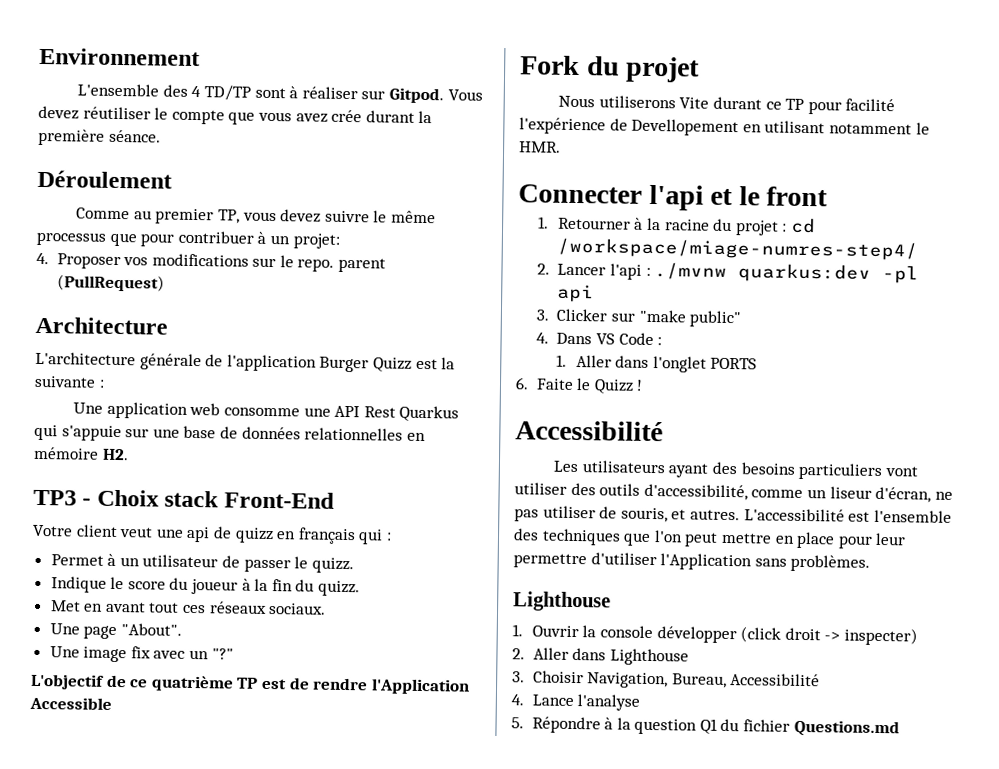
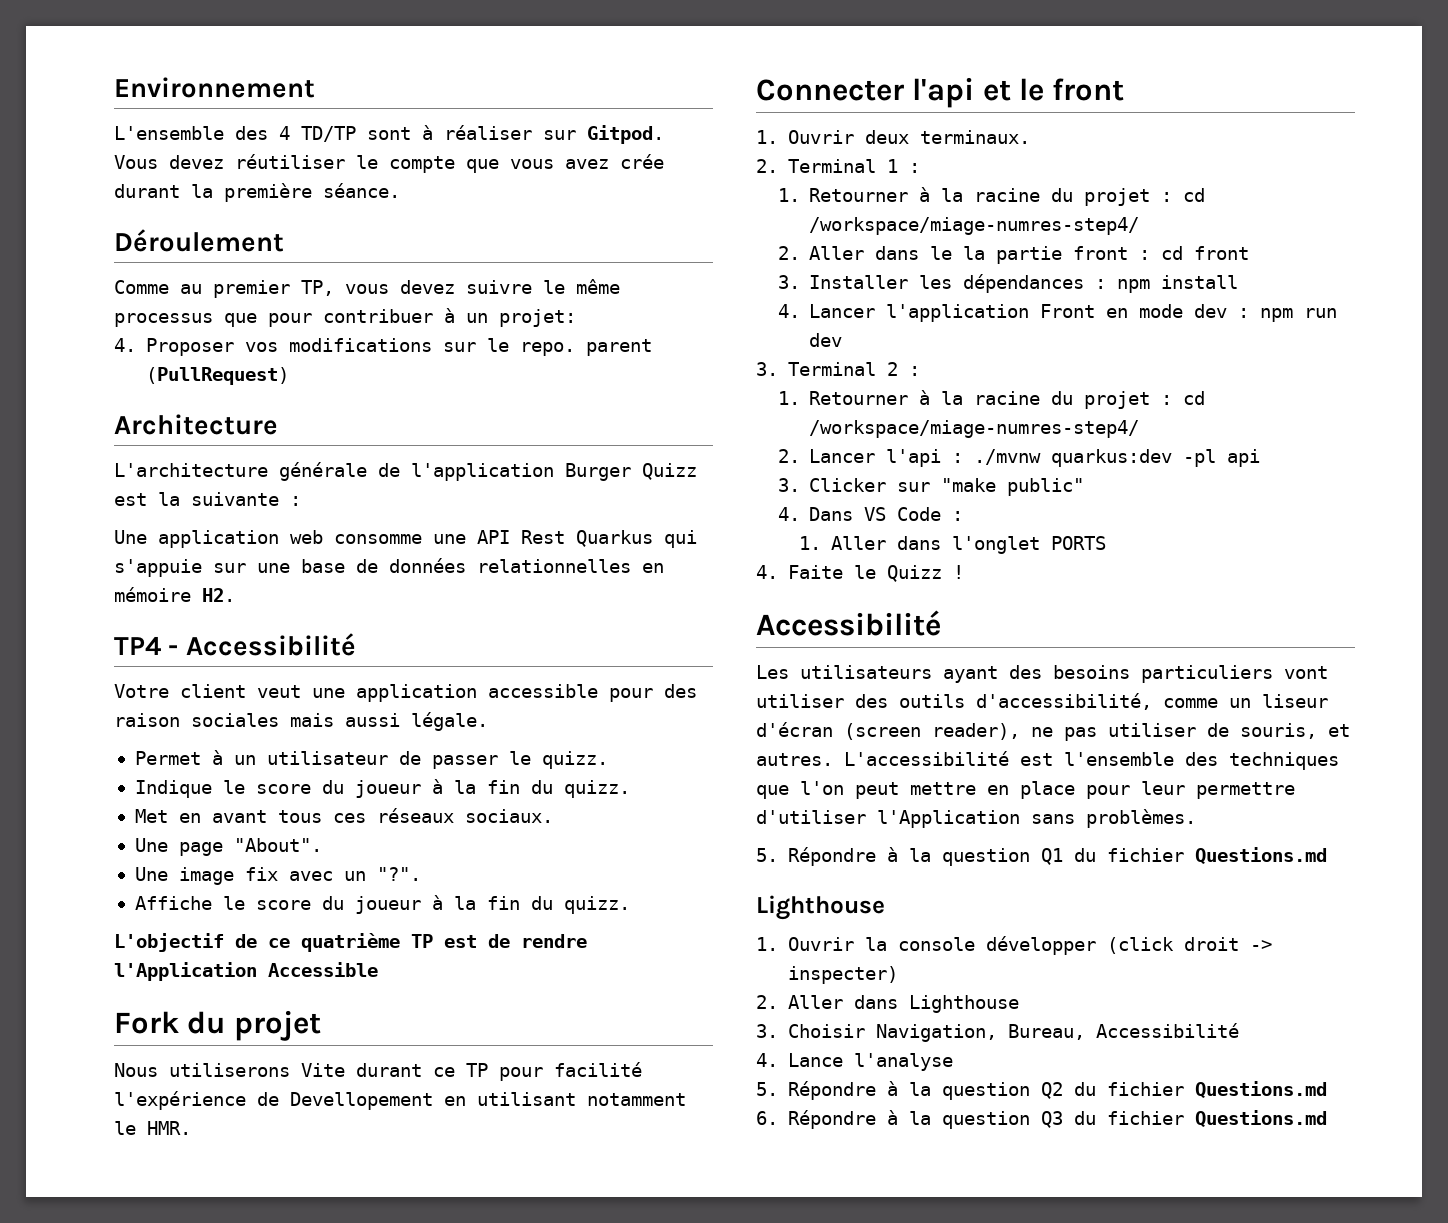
[33,489,335,509] TP3 - Choix stack Front-End -> [114,633,356,656] TP4 - Accessibilité
[186,526,392,545] api de quizz en français qui : -> [356,684,697,702] [114,712,488,731] application accessible pour des raison sociales mais aussi légale.
[148,602,180,613] tout -> [277,810,322,823] tous
[211,648,234,660] "?" -> [376,867,421,881] [134,895,630,914] "?". // Affiche le score du joueur à la fin du quizz.
(829, 196) none -> [756,130,1030,144] [756,159,920,173] [777,187,1206,206] [809,217,1140,235] [777,246,1250,264] [777,274,1239,293] [777,304,1338,322] [809,333,843,347] [756,362,920,376] // 1. Ouvrir deux terminaux. // 2. Terminal 1 : // 1. Retourner à la racine du projet : cd /workspace/miage-numres-step4/ // 2. Aller dans le la partie front : cd front // 3. Installer les dépendances : npm install // 4. Lancer l'application Front en mode dev : npm run dev // 3. Terminal 2 :
[515,377,529,390] 6. -> [756,565,778,579] 4.
[875,486,932,503] d'écran, -> [756,722,1020,740] d'écran (screen reader),
(871, 563) none -> [756,847,1327,866] // 5. Répondre à la question Q1 du fichier Questions.md
[699,718,900,738] Q1 du fichier Questions.md -> [1040,1081,1327,1099] [756,1110,1327,1129] Q2 du fichier Questions.md // 6. Répondre à la question Q3 du fichier Questions.md

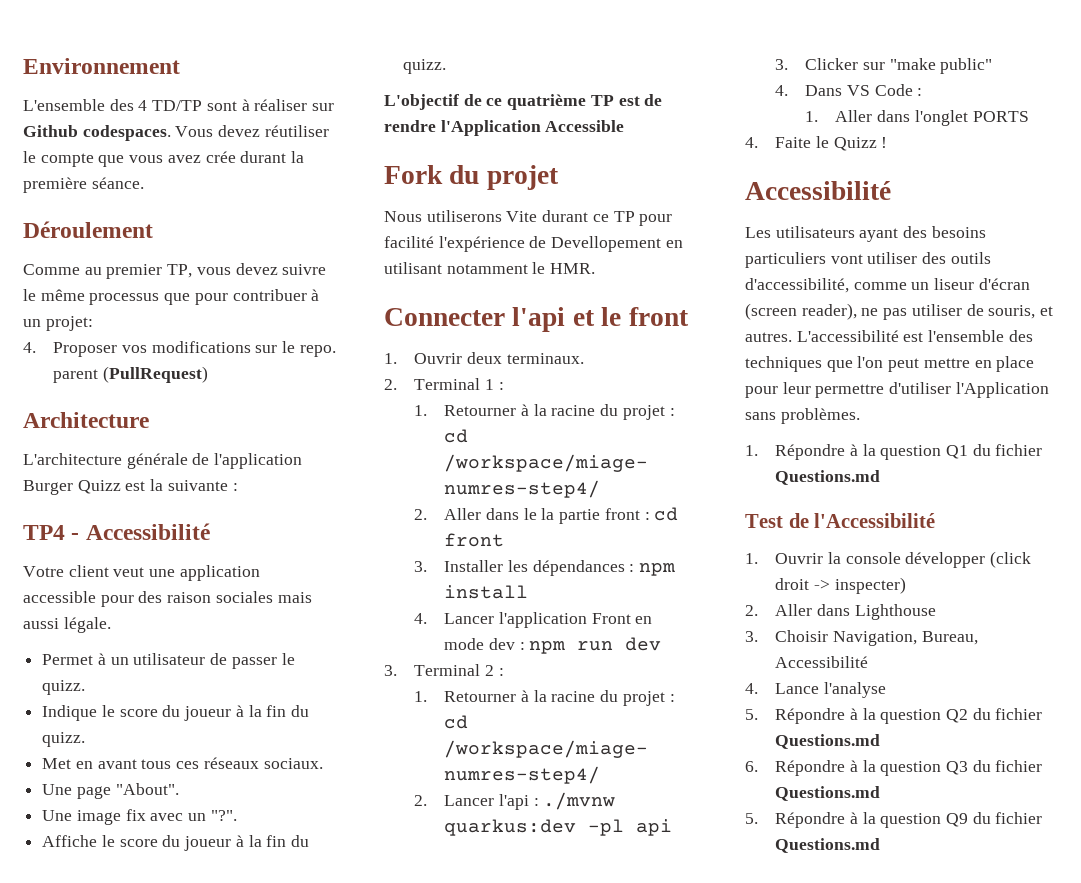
[587,125,664,144] Gitpod. -> [23,125,171,141] Github codespaces.
[114,530,697,548] [114,558,664,577] [114,587,235,602] // Une application web consomme une API Rest Quarkus qui s'appuie sur une base de données relationnelles en mémoire H2. -> (238, 487) none
[756,848,778,862] 5. -> [745,445,758,456] 1.
[756,895,885,920] Lighthouse -> [745,513,936,528] Test de l'Accessibilité
(1327, 1118) none -> [745,812,1043,828] [775,838,881,853] // 5. Répondre à la question Q9 du fichier Questions.md

